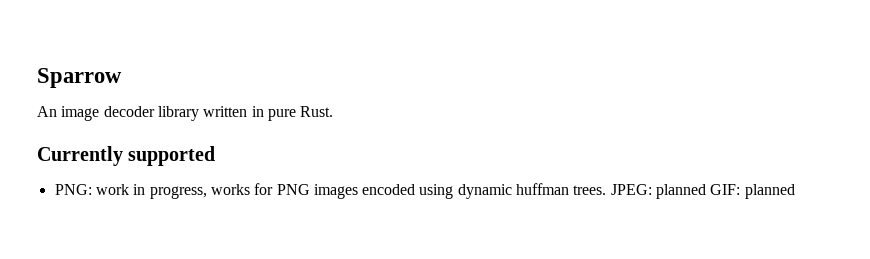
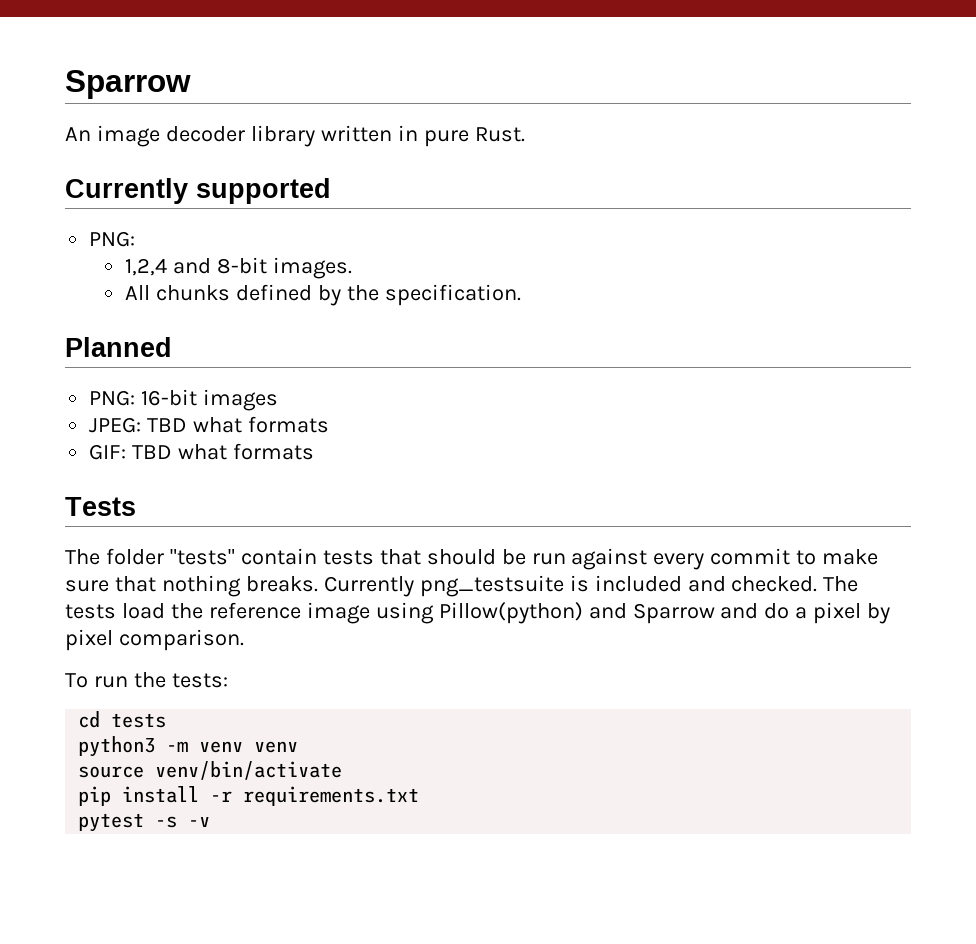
[95,183,795,199] work in progress, works for PNG images encoded using dynamic huffman trees. JPEG: planned GIF: planned -> [124,257,352,279] [124,284,521,306] [65,337,172,357] [89,389,279,411] [89,416,330,433] [89,443,315,460] [65,497,136,516] [65,548,879,570] [65,575,859,597] [65,602,891,624] [65,629,244,651] [65,672,228,688] [78,711,167,728] [78,736,299,757] [78,761,343,780] [78,786,420,806] [78,813,211,832] // 1,2,4 and 8-bit images. // All chunks defined by the specification. // Planned // PNG: 16-bit images // JPEG: TBD what formats // GIF: TBD what formats // Tests // The folder "tests" contain tests that should be run against every commit to make sure that nothing breaks. Currently png_testsuite is included and checked. The tests load the reference image using Pillow(python) and Sparrow and do a pixel by pixel comparison. // To run the tests: // cd tests // python3 -m venv venv // source venv/bin/activate // pip install -r requirements.txt // pytest -s -v

